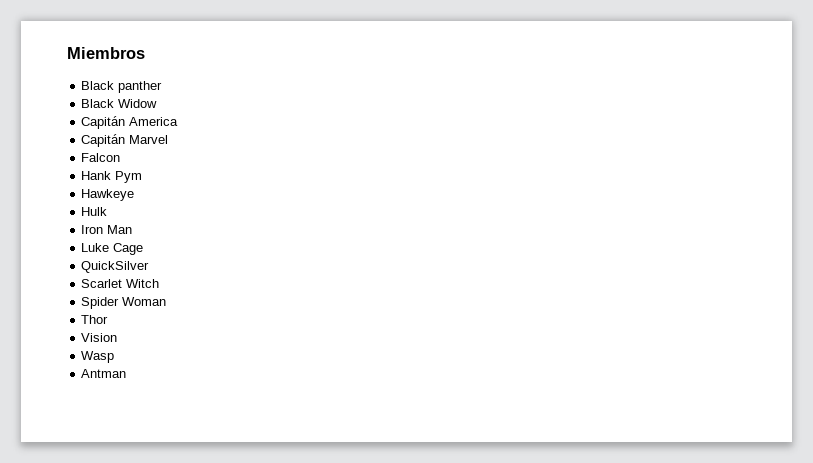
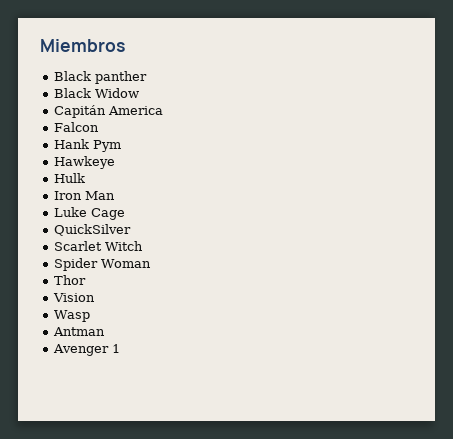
[81,134,169,147] // Capitán Marvel -> (164, 110) none
(127, 373) none -> [53,344,121,356] // Avenger 1

